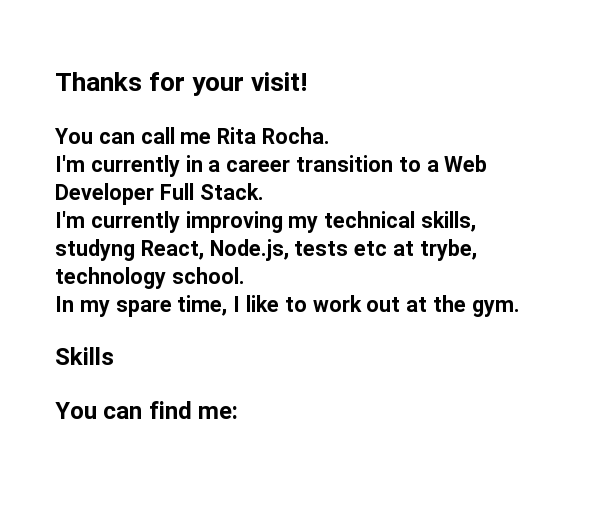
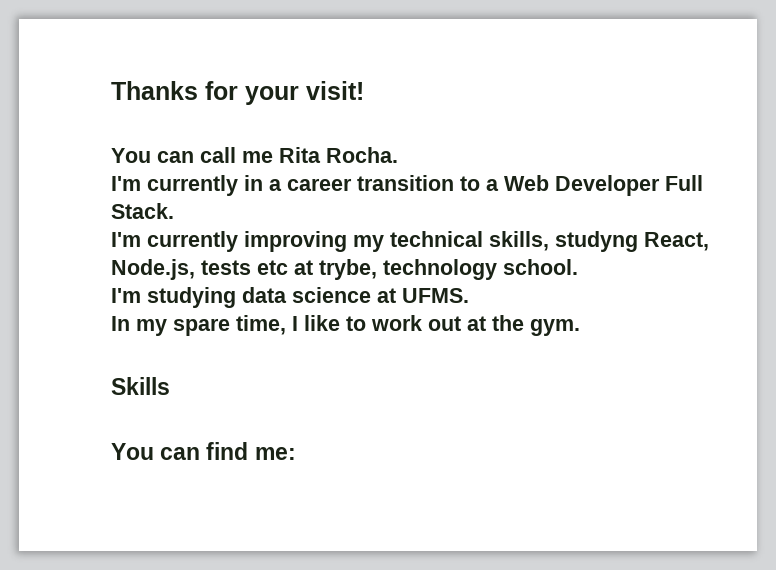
(245, 275) none -> [111,287,469,308] // I'm studying data science at UFMS.

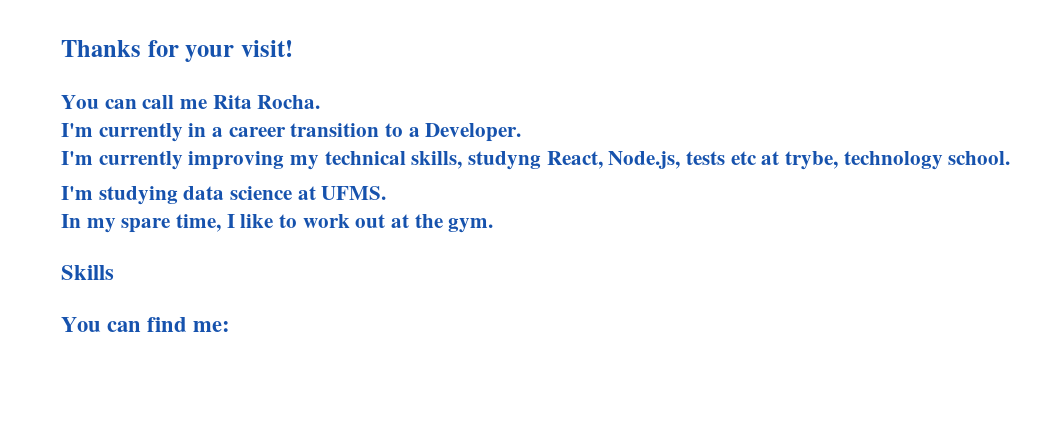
[504,175,703,196] [111,203,174,219] Web Developer Full Stack. -> [425,123,522,142] Developer.

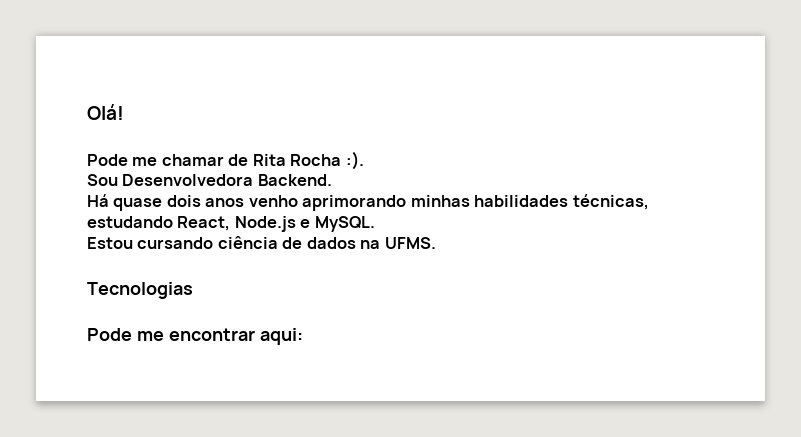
[61,40,293,62] [61,95,321,109] [61,123,522,142] [61,151,1011,170] [61,186,387,205] [61,214,494,233] [61,265,114,280] [61,317,231,332] Thanks for your visit! // You can call me Rita Rocha. // I'm currently in a career transition to a Developer. // I'm currently improving my technical skills, studyng React, Node.js, tests etc at trybe, technology school. // I'm studying data science at UFMS. // In my spare time, I like to work out at the gym. // Skills // You can find me: -> [87,104,124,120] [87,151,364,170] [87,174,332,186] [87,194,649,211] [87,216,375,232] [87,236,436,249] [87,282,193,299] [87,328,303,345] Olá! // Pode me chamar de Rita Rocha :). // Sou Desenvolvedora Backend. // Há quase dois anos venho aprimorando minhas habilidades técnicas, estudando React, Node.js e MySQL. // Estou cursando ciência de dados na UFMS. // Tecnologias // Pode me encontrar aqui:

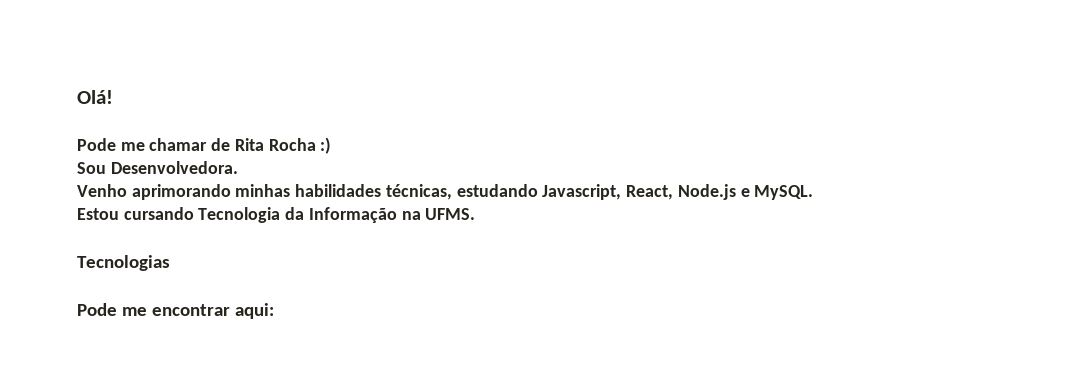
[345,151,364,170] :). -> [320,137,332,154] :)
[122,174,332,186] [87,194,298,211] Desenvolvedora Backend. // Há quase dois anos venho -> [110,161,238,174] [77,184,127,197] Desenvolvedora. // Venho
(173, 222) none -> [542,184,622,200] Javascript,
[217,236,356,249] ciência de dados -> [198,207,397,223] Tecnologia da Informação

